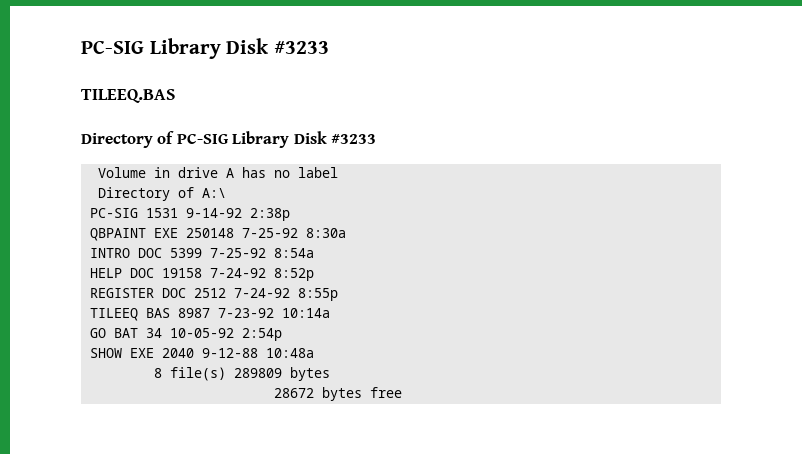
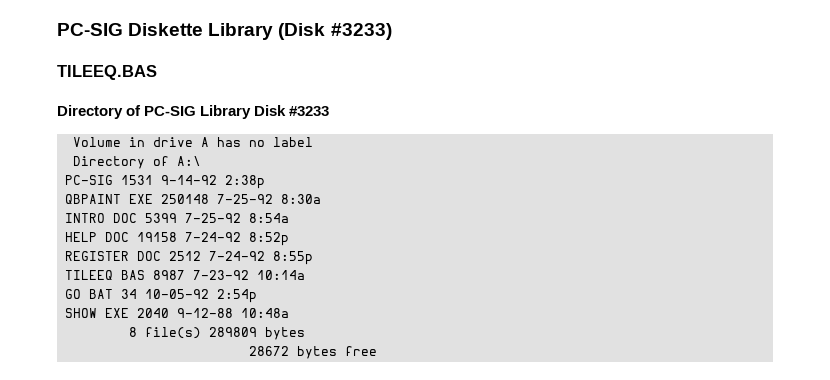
[81,38,330,59] PC-SIG Library Disk #3233 -> [57,23,392,40] PC-SIG Diskette Library (Disk #3233)

